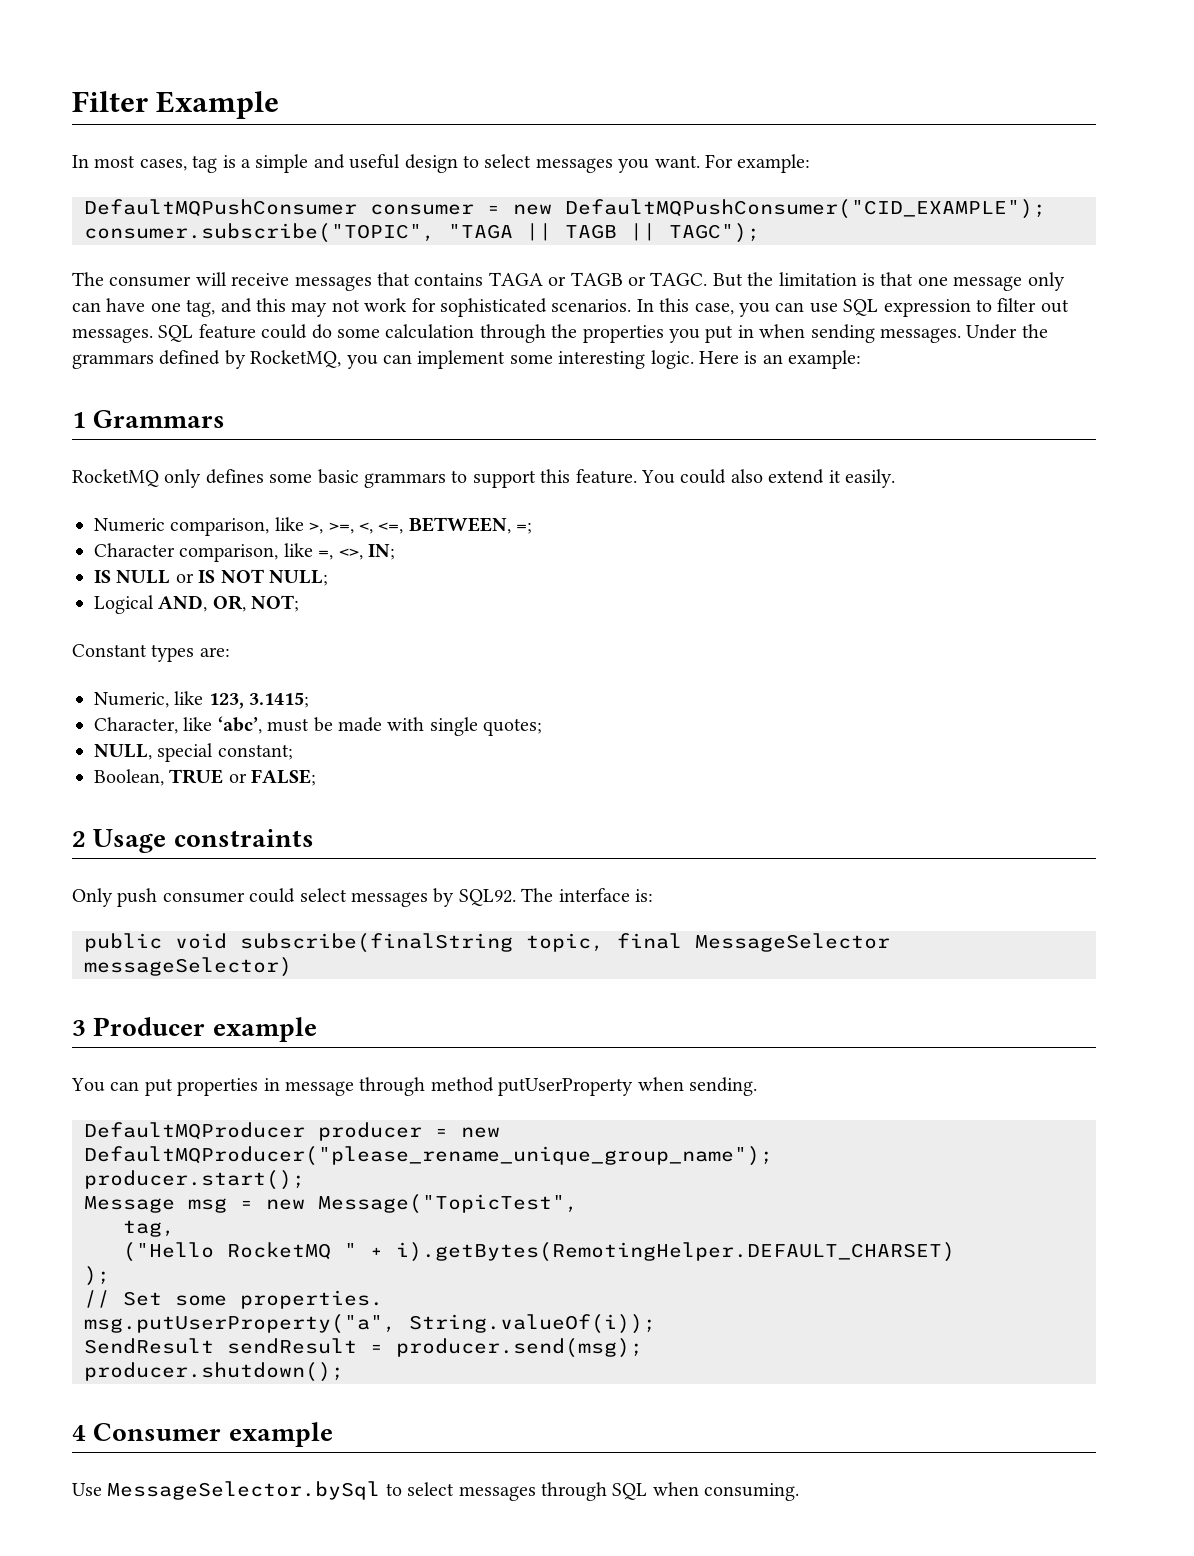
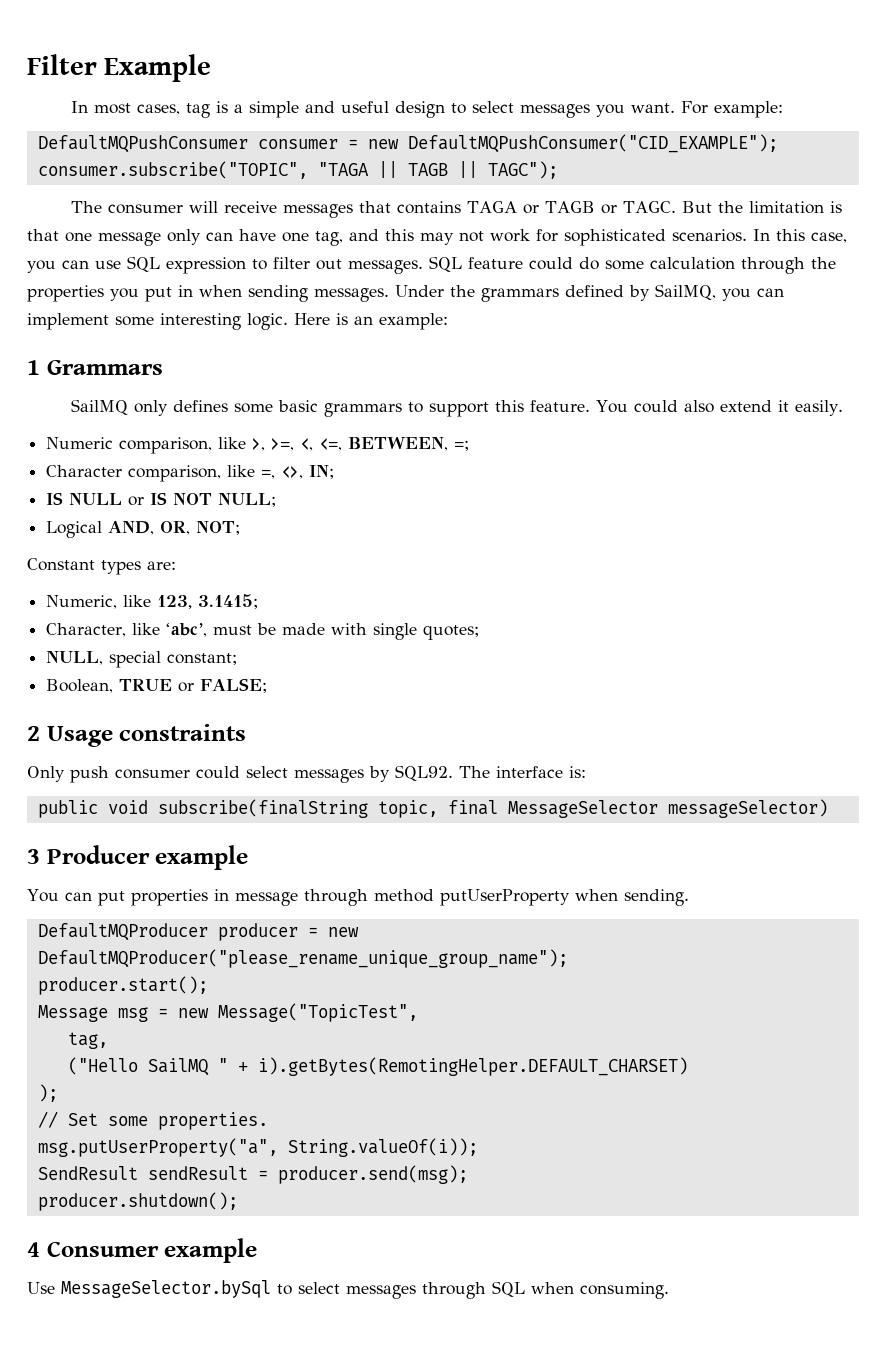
[250,350,342,368] RocketMQ, -> [655,284,716,300] SailMQ,
[72,469,159,487] RocketMQ -> [71,399,129,415] SailMQ
[227,1242,331,1260] RocketMQ -> [147,1058,209,1076] SailMQ

